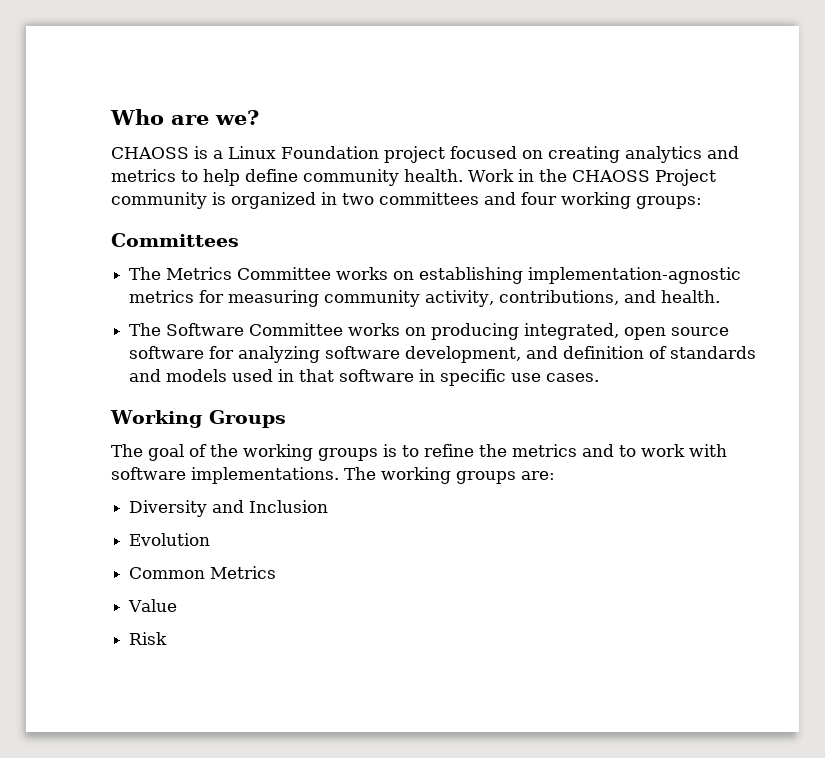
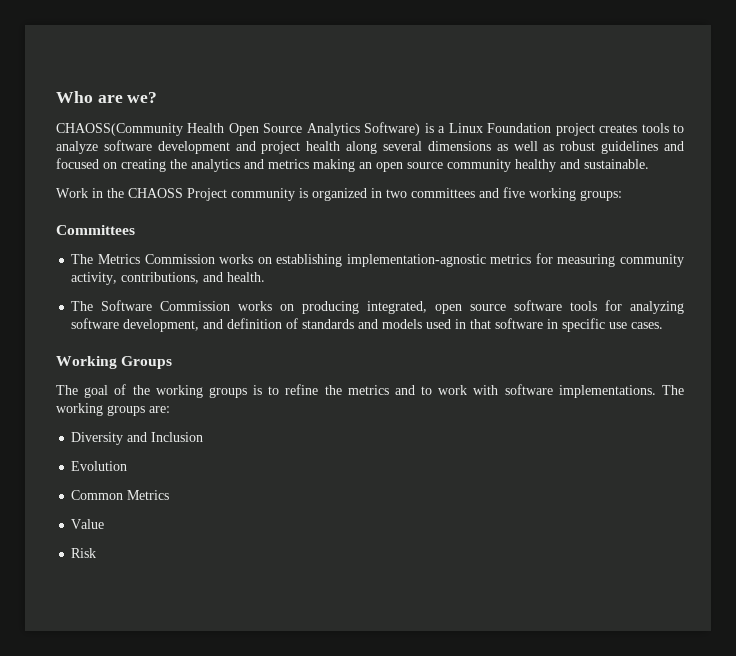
[111,147,189,159] CHAOSS -> [56,122,421,136] CHAOSS(Community Health Open Source Analytics Software)
(445, 154) none -> [599,123,684,133] [56,140,684,154] creates tools to analyze software development and project health along several dimensions as well as robust guidelines and
(620, 154) none -> [170,159,187,169] the
[181,169,463,186] to help define community health. -> [313,159,649,172] making an open source community healthy and sustainable. //
[521,192,557,205] four -> [503,187,525,198] five
[237,267,332,280] Committee -> [144,254,215,264] Commission
[249,323,344,336] Committee -> [160,301,231,311] Commission
(205, 352) none -> [570,301,598,311] tools

